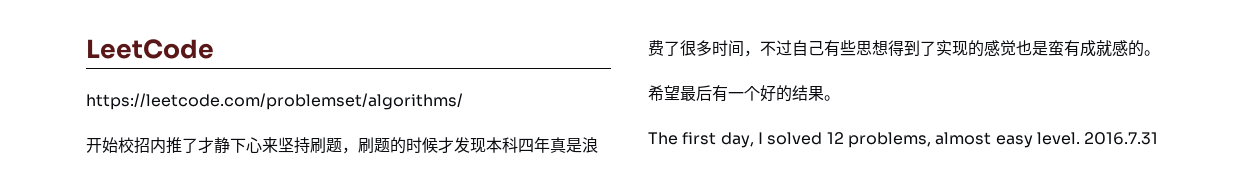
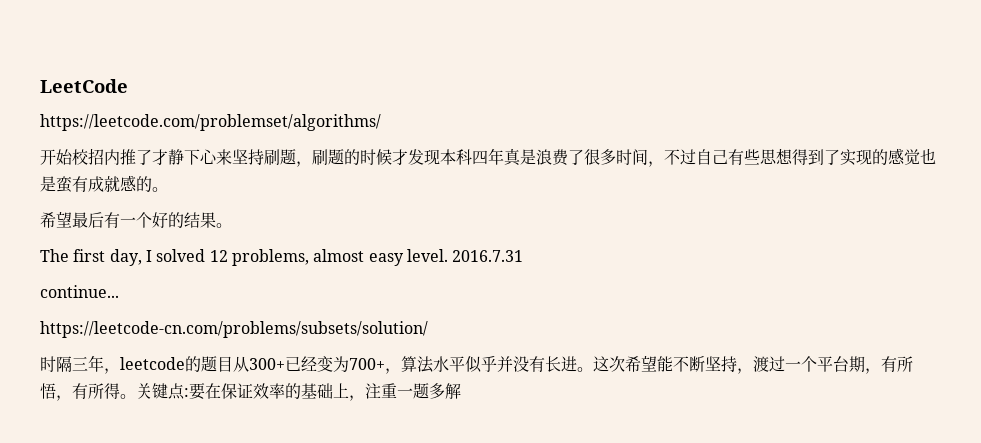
(1159, 138) none -> [40,285,119,298] [40,321,428,338] [40,355,913,374] [40,383,461,401] // continue... // https://leetcode-cn.com/problems/subsets/solution/ // 时隔三年，leetcode的题目从300+已经变为700+，算法水平似乎并没有长进。这次希望能不断坚持，渡过一个平台期，有所悟，有所得。关键点:要在保证效率的基础上，注重一题多解

